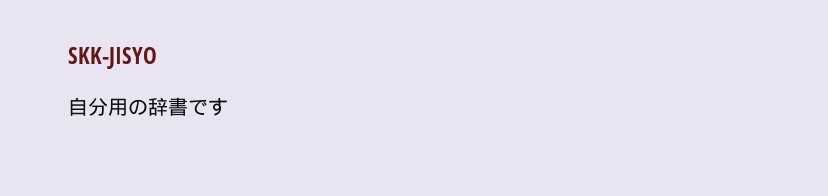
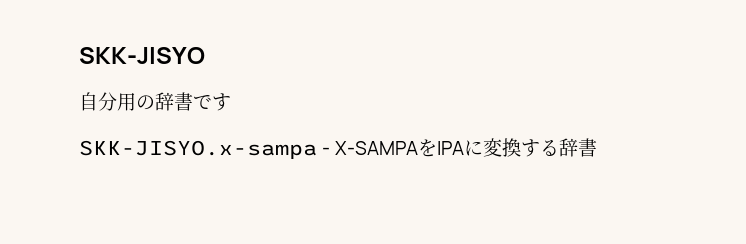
(228, 107) none -> [79,138,598,159] // SKK-JISYO.x-sampa - X-SAMPAをIPAに変換する辞書

